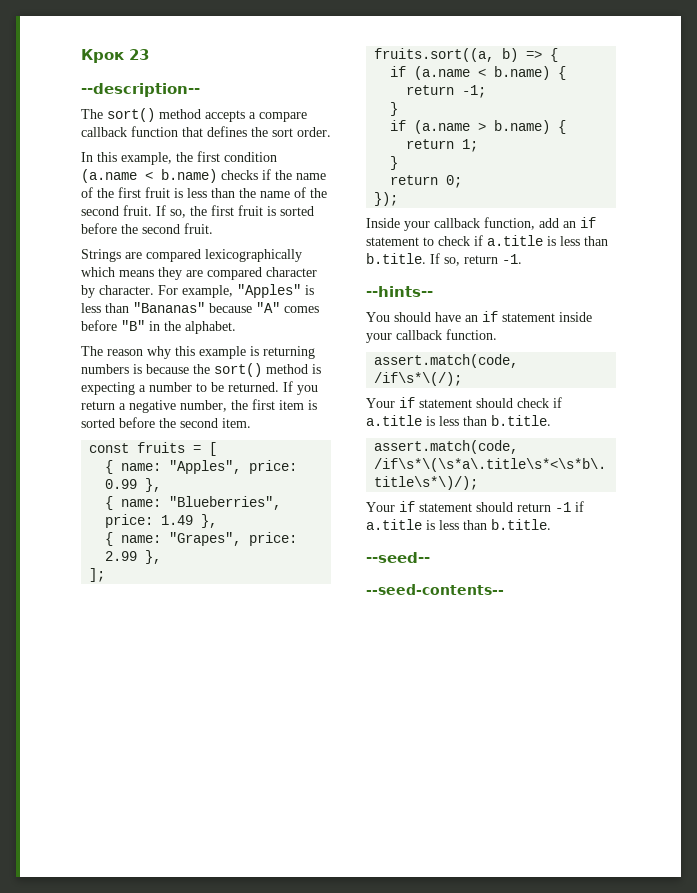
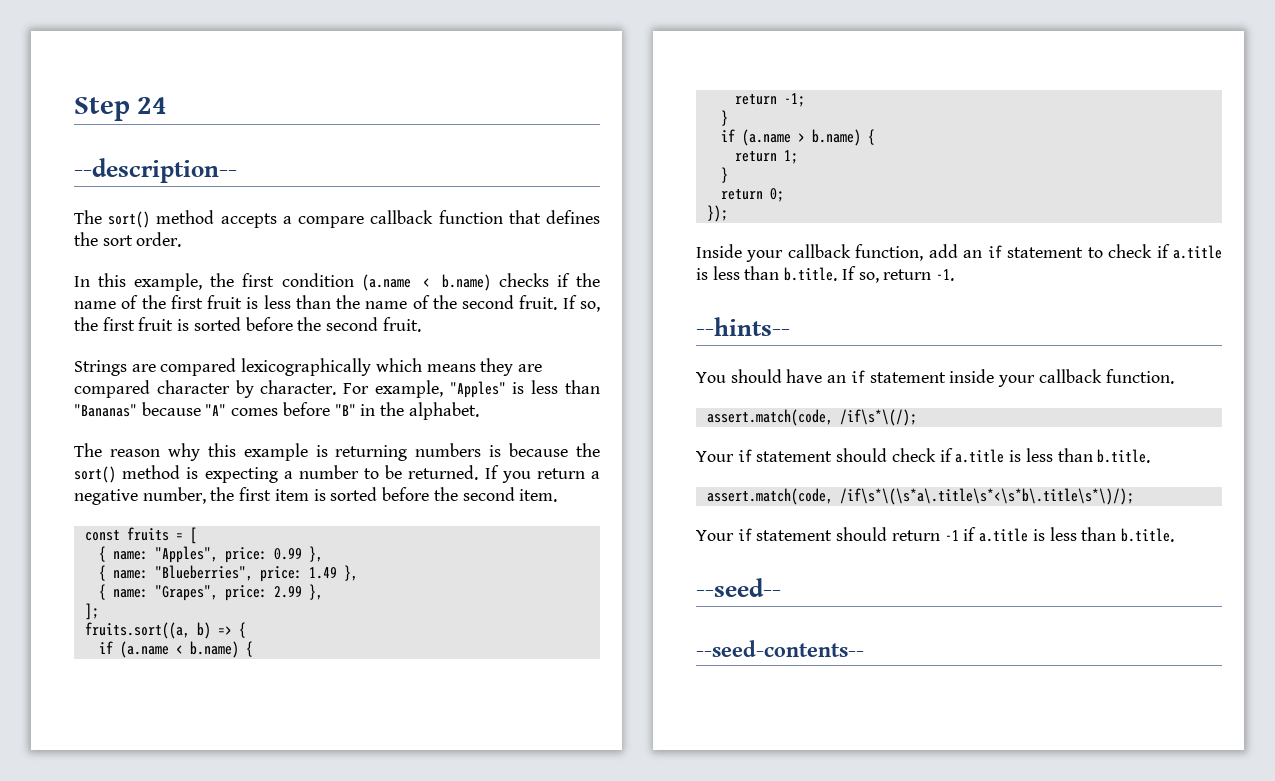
[81,49,149,63] Крок 23 -> [74,97,168,121] Step 24

